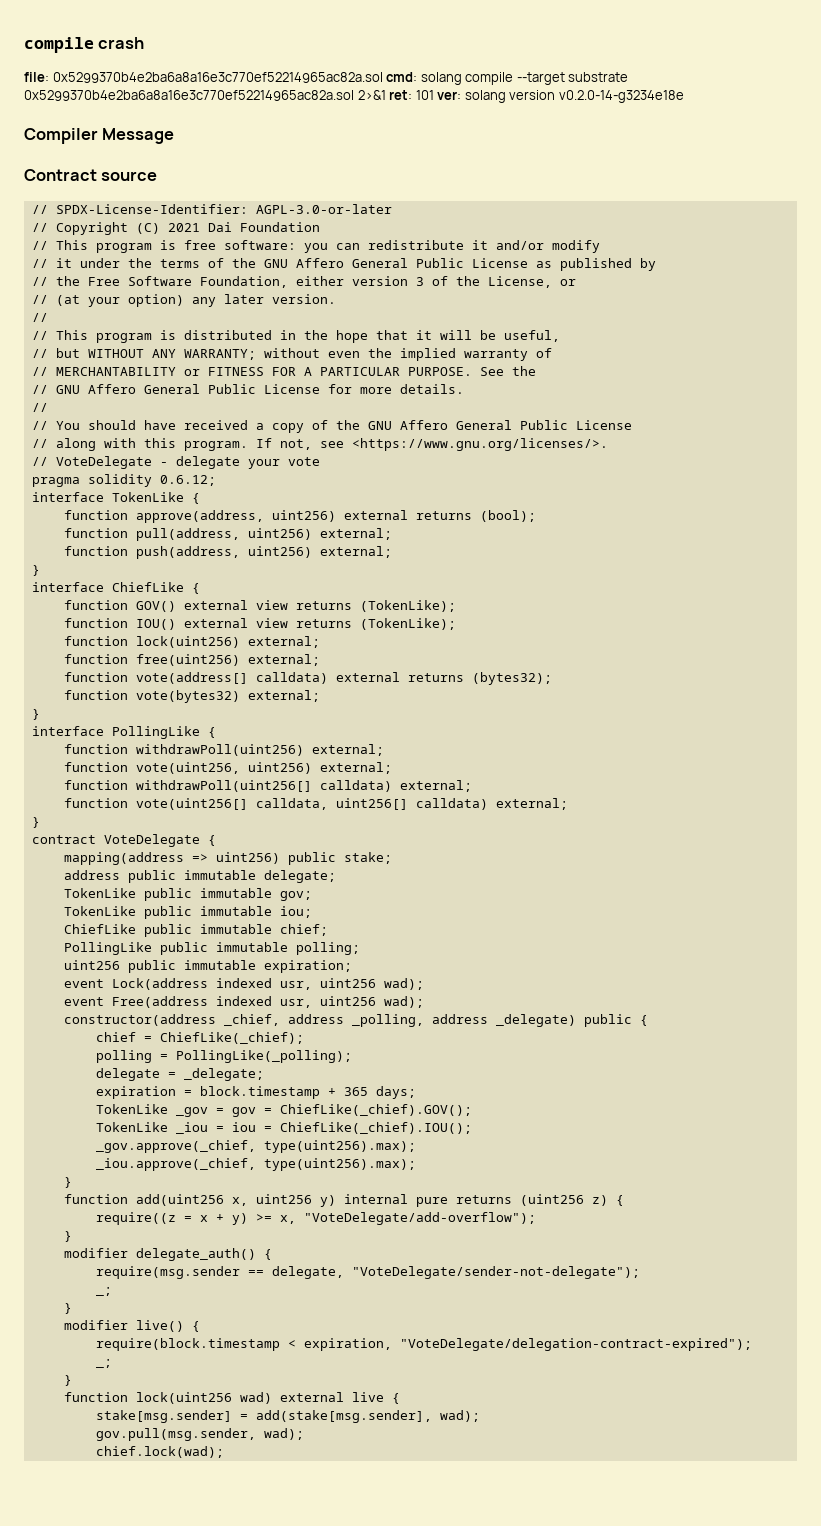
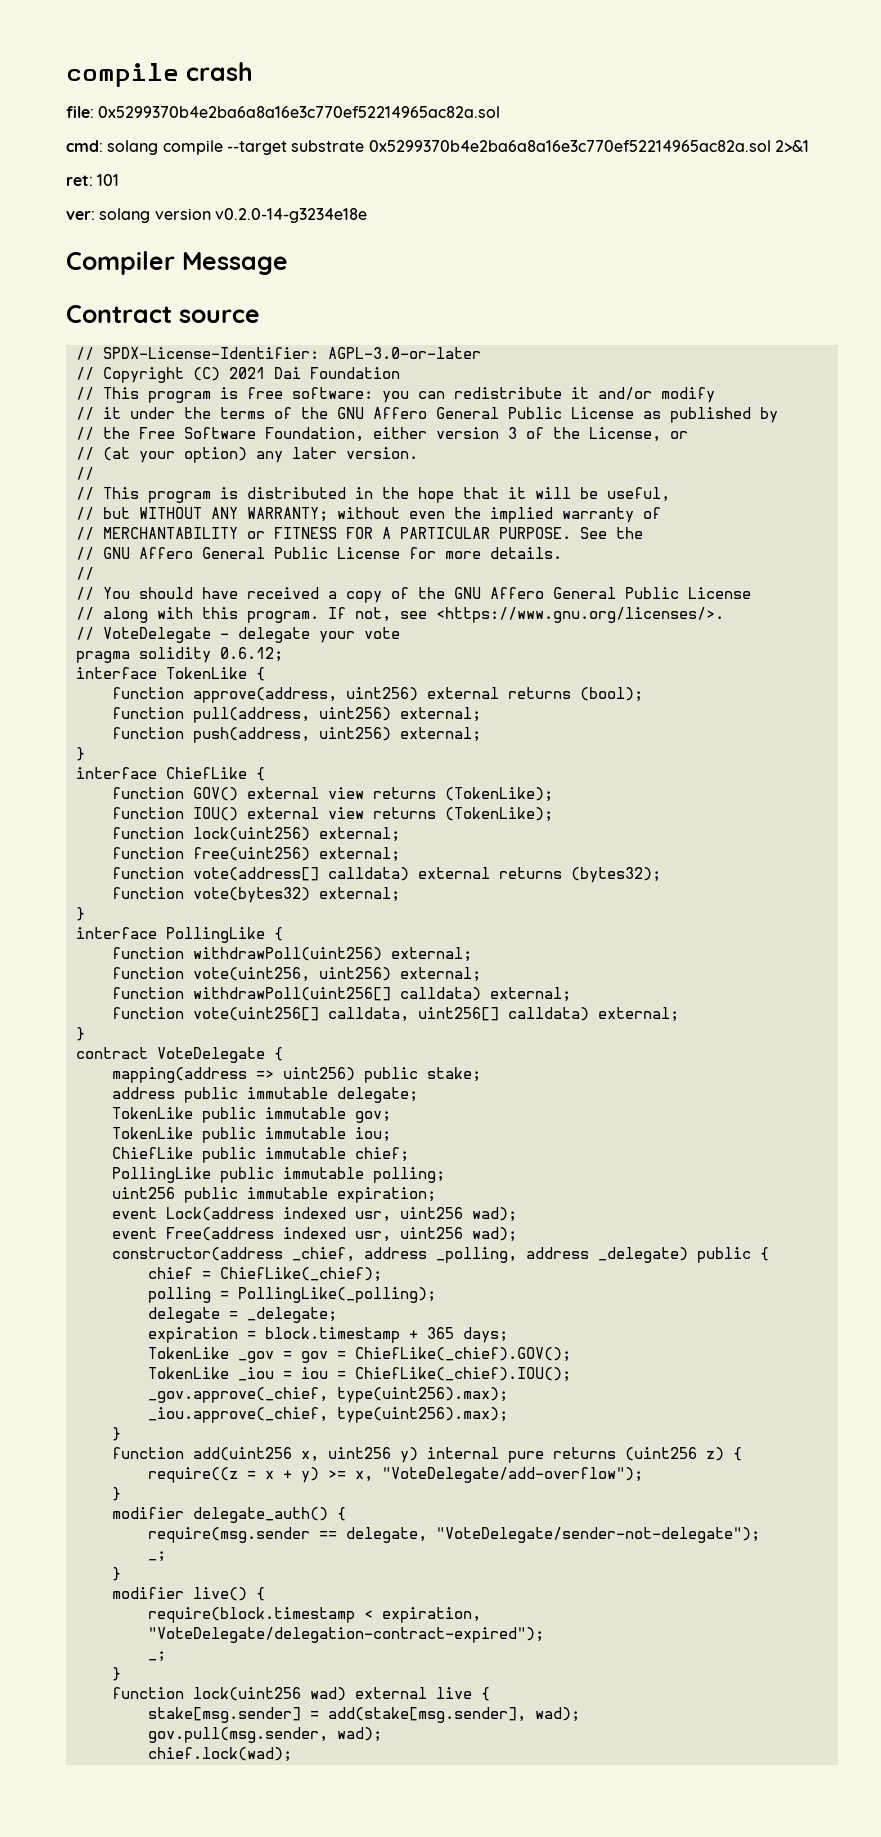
(383, 77) none -> (501, 112) //
(386, 95) none -> (809, 146) //
(434, 95) none -> (120, 180) //

